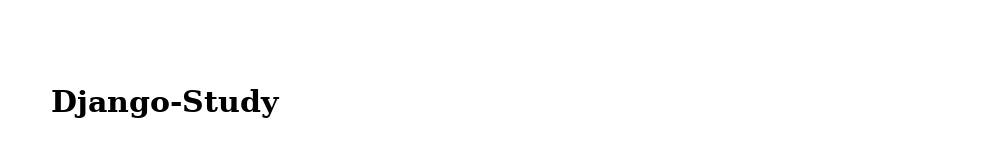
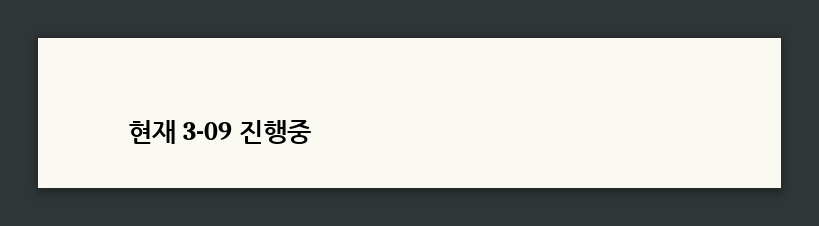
[51,89,280,118] Django-Study -> [128,120,311,144] 현재 3-09 진행중

